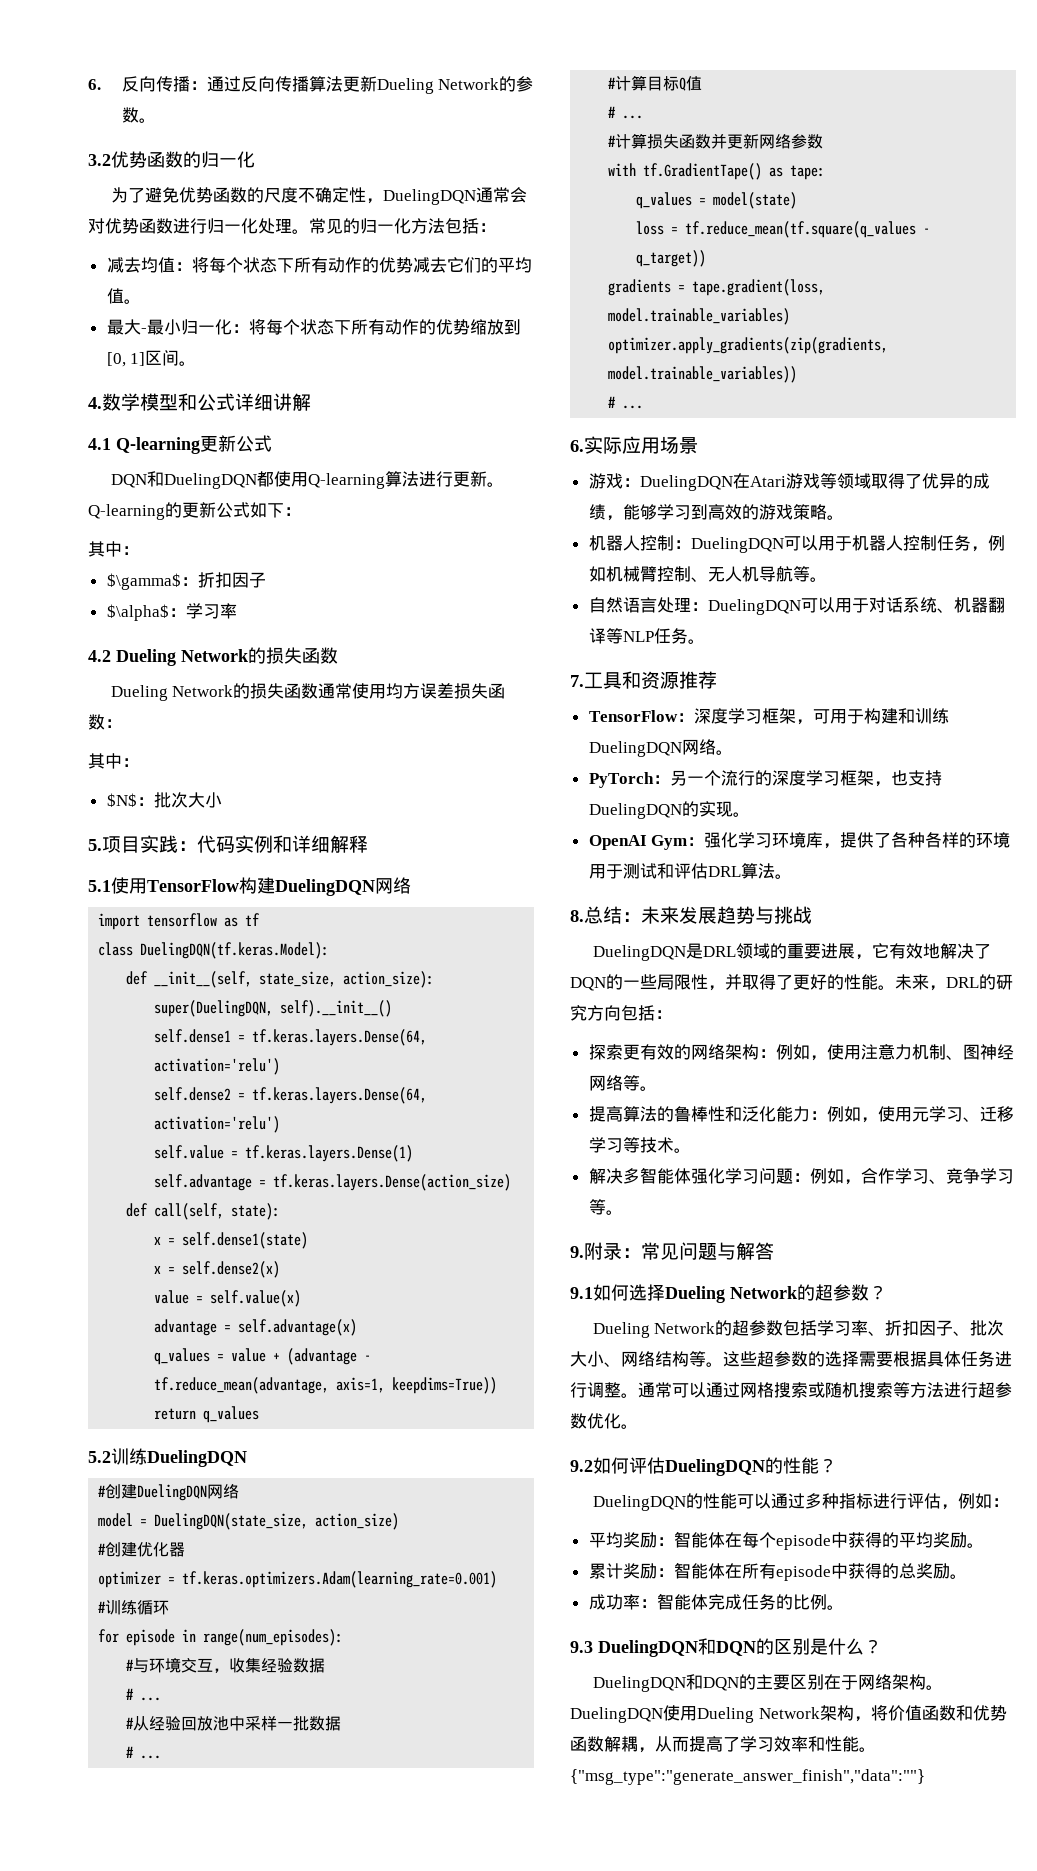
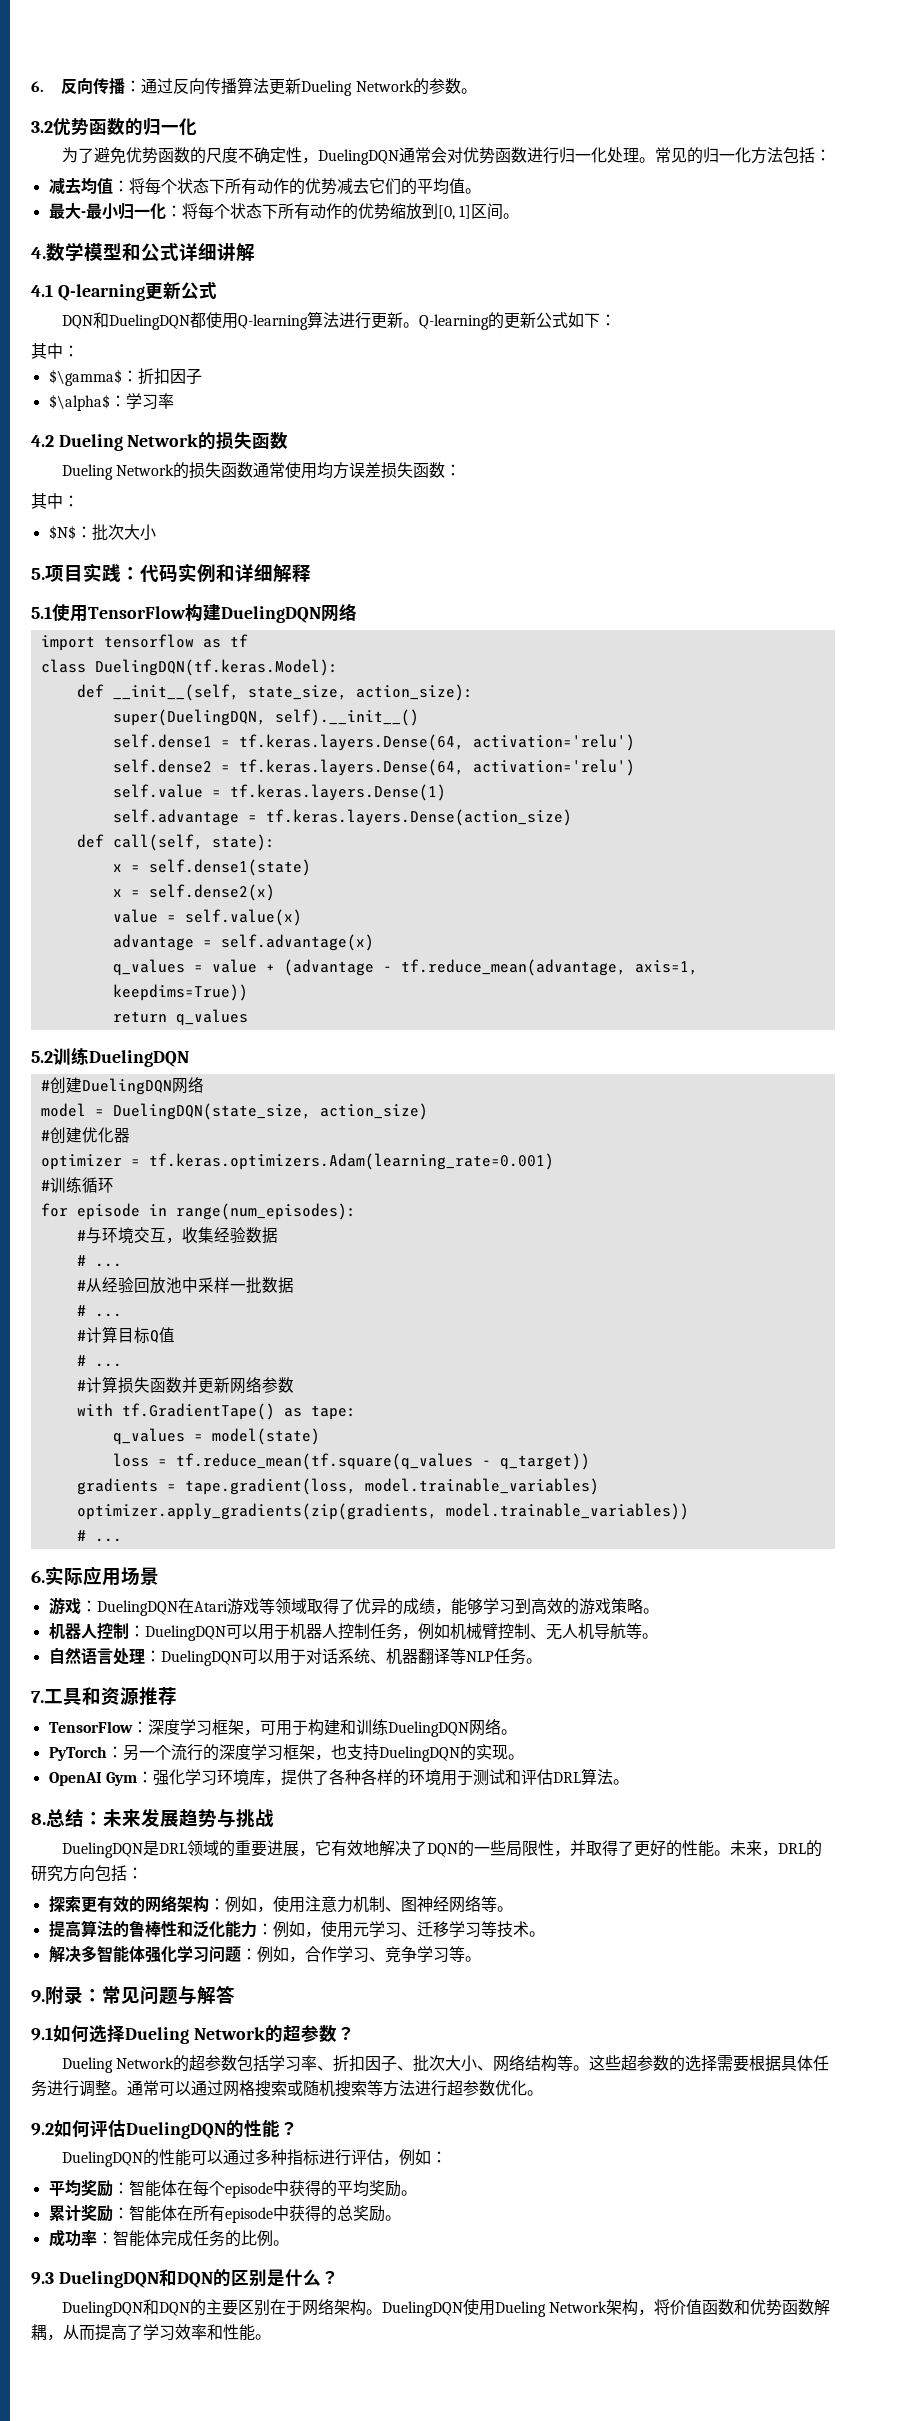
[570,1769,925,1785] {"msg_type":"generate_answer_finish","data":""} -> (271, 2337) none

